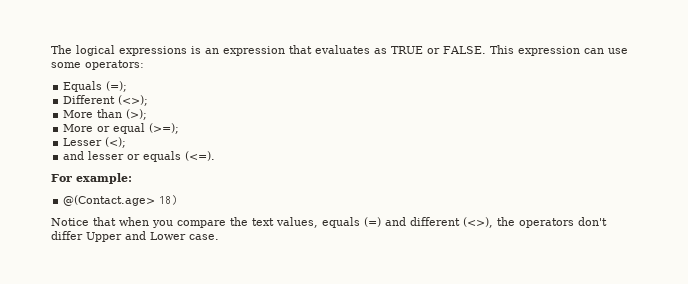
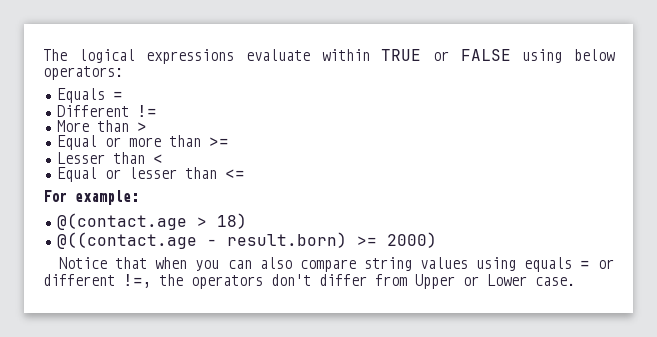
[191,45,628,56] [51,62,81,68] is an expression that evaluates as TRUE or FALSE. This expression can use some -> [245,49,616,63] evaluate within TRUE or FALSE using below
[106,81,128,92] (=); -> [112,91,123,100] =
[118,95,149,106] (<>); -> [136,105,157,117] !=
[126,109,148,120] [63,123,180,134] [63,137,127,148] [63,151,216,162] (>); // More or equal (>=); // Lesser (<); // and lesser or equals (<=). -> [136,122,147,132] [56,135,229,150] [56,152,163,164] [56,167,245,182] > // Equal or more than >= // Lesser than < // Equal or lesser than <=
[63,195,156,206] @(Contact.age> -> [56,213,207,230] @(contact.age >
(178, 200) none -> [56,232,437,249] // @((contact.age - result.born) >= 2000)
[177,217,493,228] compare the text values, equals (=) and different (<>), -> [227,257,614,272] [43,274,151,288] can also compare string values using equals = or different !=,
[86,231,146,242] Upper and -> [375,274,479,289] from Upper or

